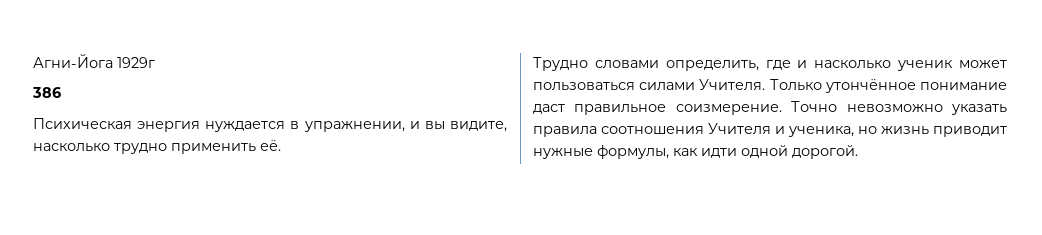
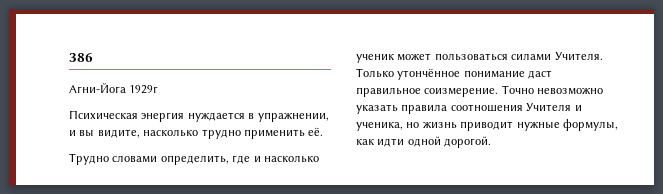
(33, 61) none -> [69,53,93,62] 386 //
[32,87,61,98] // 386 -> (159, 89) none

